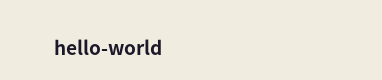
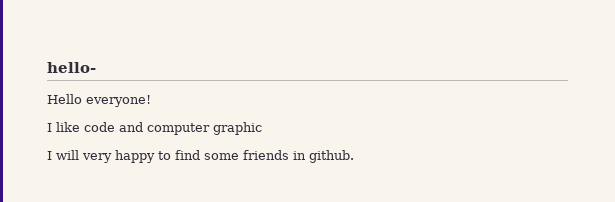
[54,39,162,55] hello-world -> [47,62,96,73] [47,94,151,107] [47,122,262,135] [47,150,354,163] hello- // Hello everyone! // I like code and computer graphic // I will very happy to find some friends in github.

